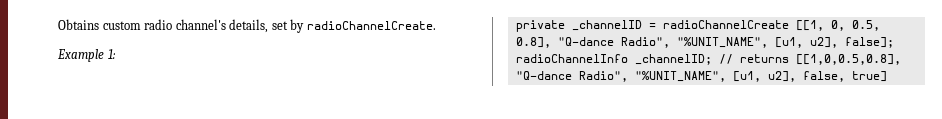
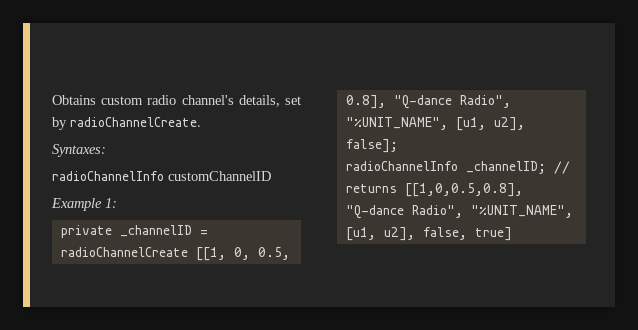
(436, 25) none -> [52,144,106,157] [52,171,271,181] // Syntaxes: // radioChannelInfo customChannelID

